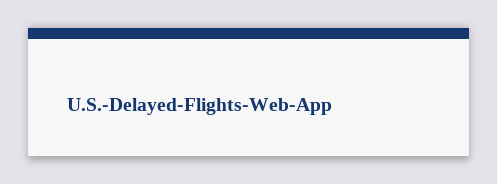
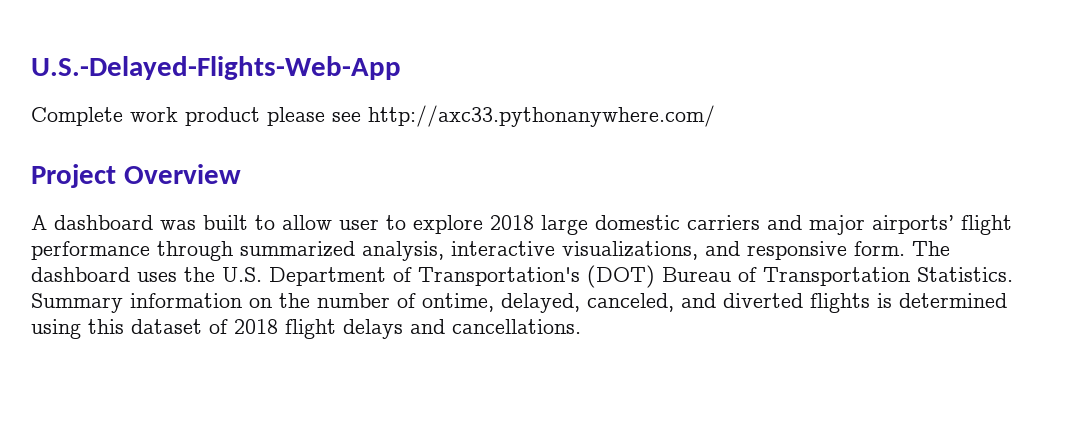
(332, 106) none -> [31,105,715,127] [31,164,241,188] [31,215,1012,235] [31,241,950,261] [31,265,1013,288] [31,293,1007,313] [31,319,581,339] // Complete work product please see http://axc33.pythonanywhere.com/ // Project Overview // A dashboard was built to allow user to explore 2018 large domestic carriers and major airports’ flight performance through summarized analysis, interactive visualizations, and responsive form. The dashboard uses the U.S. Department of Transportation's (DOT) Bureau of Transportation Statistics. Summary information on the number of ontime, delayed, canceled, and diverted flights is determined using this dataset of 2018 flight delays and cancellations.

